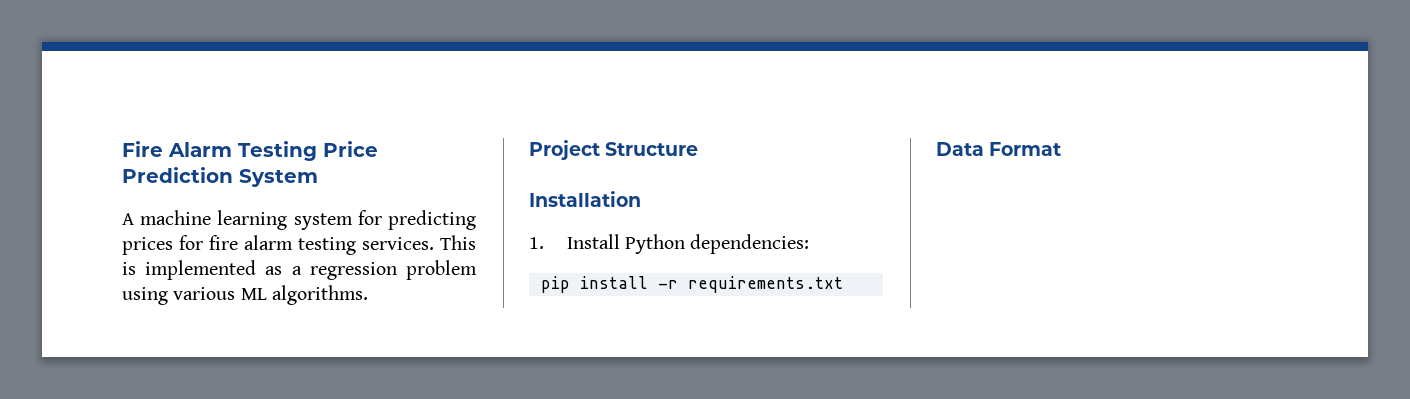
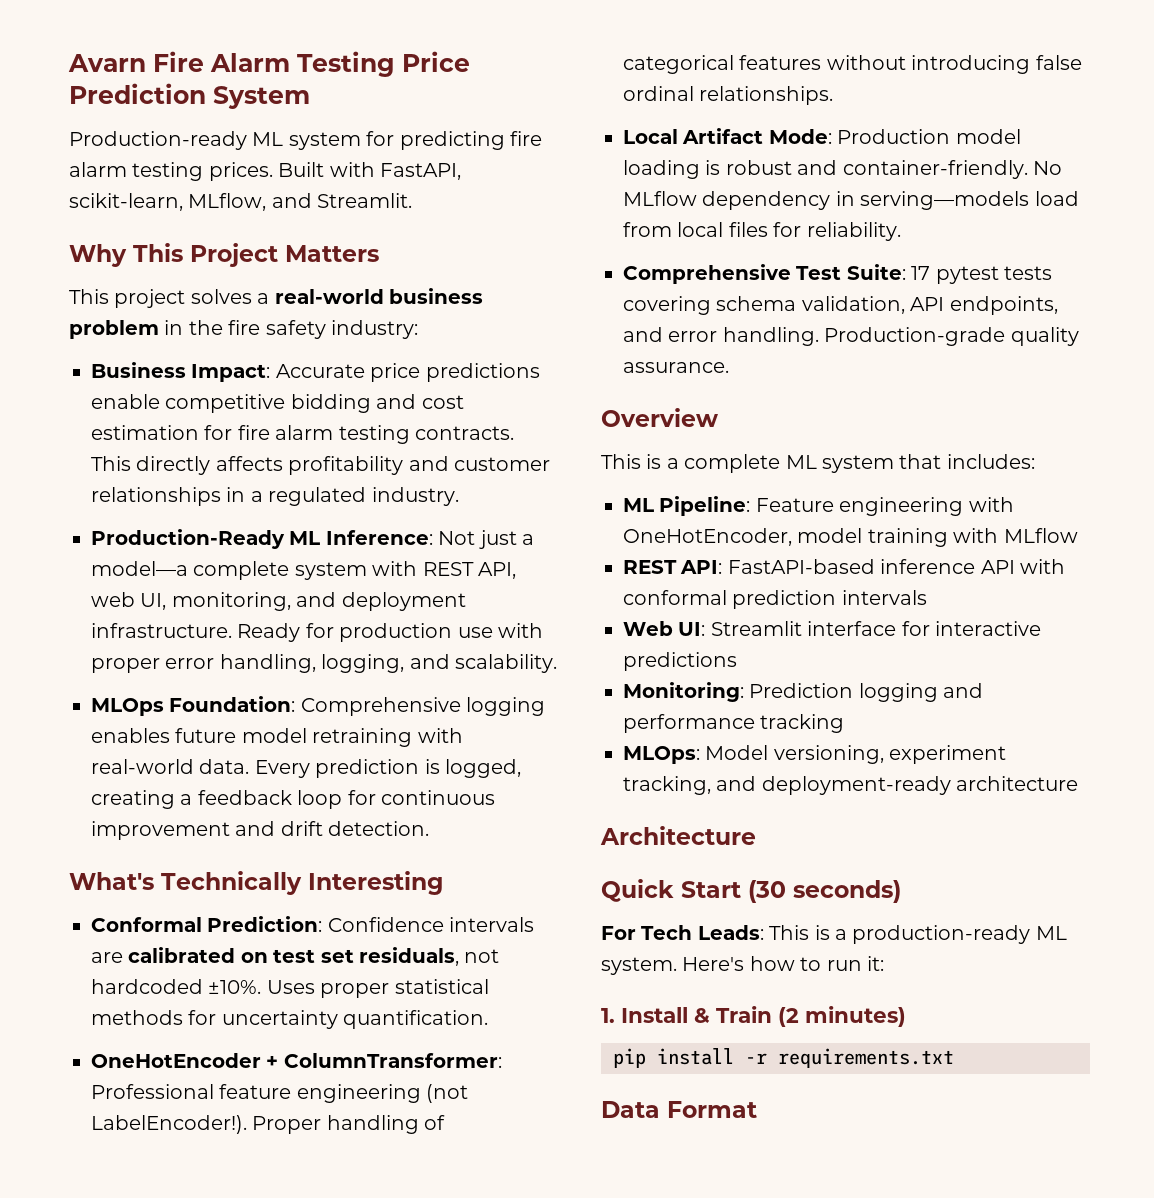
(122, 149) none -> [68,54,146,72] Avarn
[122,210,476,230] [122,235,476,255] [122,260,477,280] [122,285,368,305] [529,140,699,160] [529,191,641,207] [529,234,810,254] A machine learning system for predicting prices for fire alarm testing services. This is implemented as a regression problem using various ML algorithms. // Project Structure // Installation // 1. Install Python dependencies: -> [69,131,542,150] [69,162,461,181] [69,193,413,211] [69,243,379,267] [69,288,483,308] [69,320,418,339] [91,362,540,382] [91,394,464,413] [91,425,514,444] [91,456,550,475] [91,487,459,506] [91,529,534,549] [91,561,516,580] [91,592,466,611] [91,623,543,642] [91,654,557,673] [91,696,546,716] [91,728,463,747] [91,759,521,778] [91,790,495,809] [91,821,430,840] [69,871,443,895] [91,916,535,932] [91,947,500,966] [91,979,489,998] [91,1010,489,1029] [91,1053,502,1068] [91,1084,469,1103] [91,1115,446,1134] [623,55,1082,74] [623,86,834,105] [623,128,1021,144] [623,160,1062,179] [623,191,1079,210] [623,222,901,241] [623,264,1052,284] [623,296,1058,315] [623,327,1079,346] [623,362,729,373] [601,408,718,427] [601,454,1035,473] [623,496,1014,516] [623,528,1078,547] [623,559,1065,574] [623,590,927,609] [623,621,1041,636] [623,652,737,671] [623,682,984,702] [623,714,845,733] [623,745,1007,764] [623,776,1079,795] [600,826,756,845] [601,879,901,903] [601,925,1067,944] [601,956,884,975] [601,1006,906,1027] Production-ready ML system for predicting fire alarm testing prices. Built with FastAPI, scikit-learn, MLflow, and Streamlit. // Why This Project Matters // This project solves a real-world business problem in the fire safety industry: // Business Impact: Accurate price predictions enable competitive bidding and cost estimation for fire alarm testing contracts. This directly affects profitability and customer relationships in a regulated industry. // Production-Ready ML Inference: Not just a model—a complete system with REST API, web UI, monitoring, and deployment infrastructure. Ready for production use with proper error handling, logging, and scalability. // MLOps Foundation: Comprehensive logging enables future model retraining with real-world data. Every prediction is logged, creating a feedback loop for continuous improvement and drift detection. // What's Technically Interesting // Conformal Prediction: Confidence intervals are calibrated on test set residuals, not hardcoded ±10%. Uses proper statistical methods for uncertainty quantification. // OneHotEncoder + ColumnTransformer: Professional feature engineering (not LabelEncoder!). Proper handling of categorical features without introducing false ordinal relationships. // Local Artifact Mode: Production model loading is robust and container-friendly. No MLflow dependency in serving—models load from local files for reliability. // Comprehensive Test Suite: 17 pytest tests covering schema validation, API endpoints, and error handling. Production-grade quality assurance. // Overview // This is a complete ML system that includes: // ML Pipeline: Feature engineering with OneHotEncoder, model training with MLflow // REST API: FastAPI-based inference API with conformal prediction intervals // Web UI: Streamlit interface for interactive predictions // Monitoring: Prediction logging and performance tracking // MLOps: Model versioning, experiment tracking, and deployment-ready architecture // Architecture // Quick Start (30 seconds) // For Tech Leads: This is a production-ready ML system. Here's how to run it: // 1. Install & Train (2 minutes)

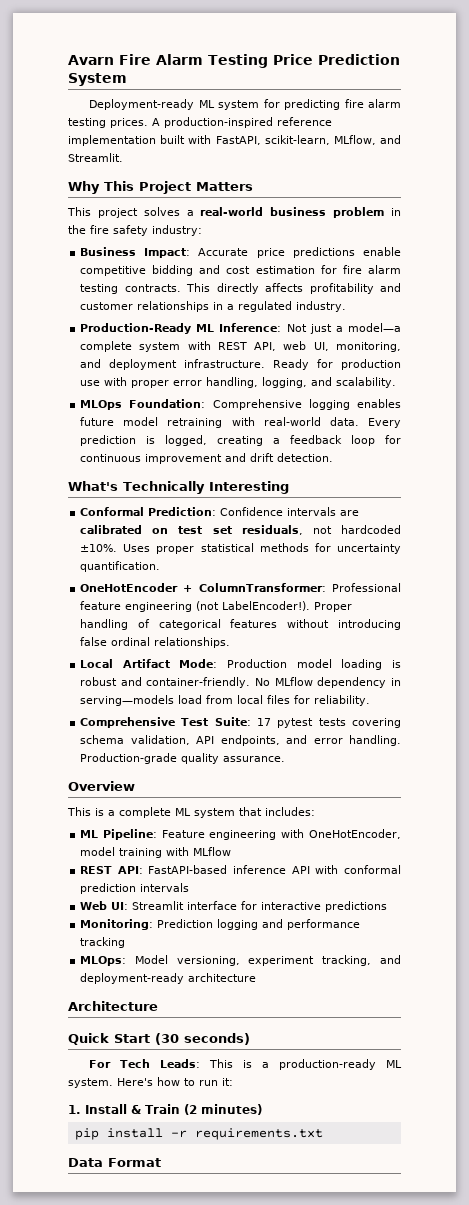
[69,131,247,150] Production-ready -> [89,99,195,110] Deployment-ready
[278,162,325,177] Built -> [152,117,332,128] [68,135,186,146] A production-inspired reference implementation built

